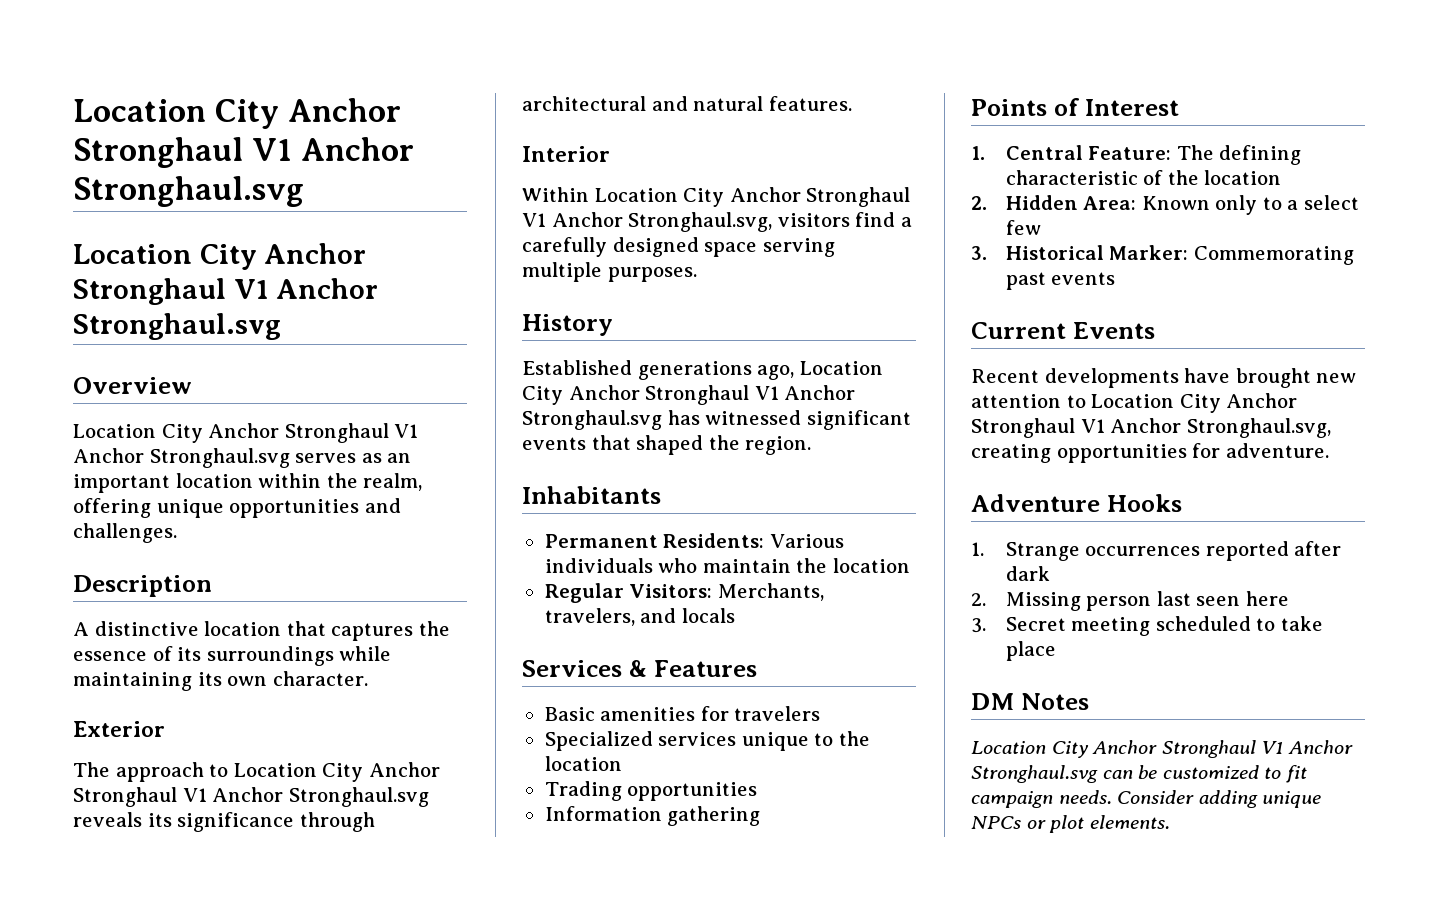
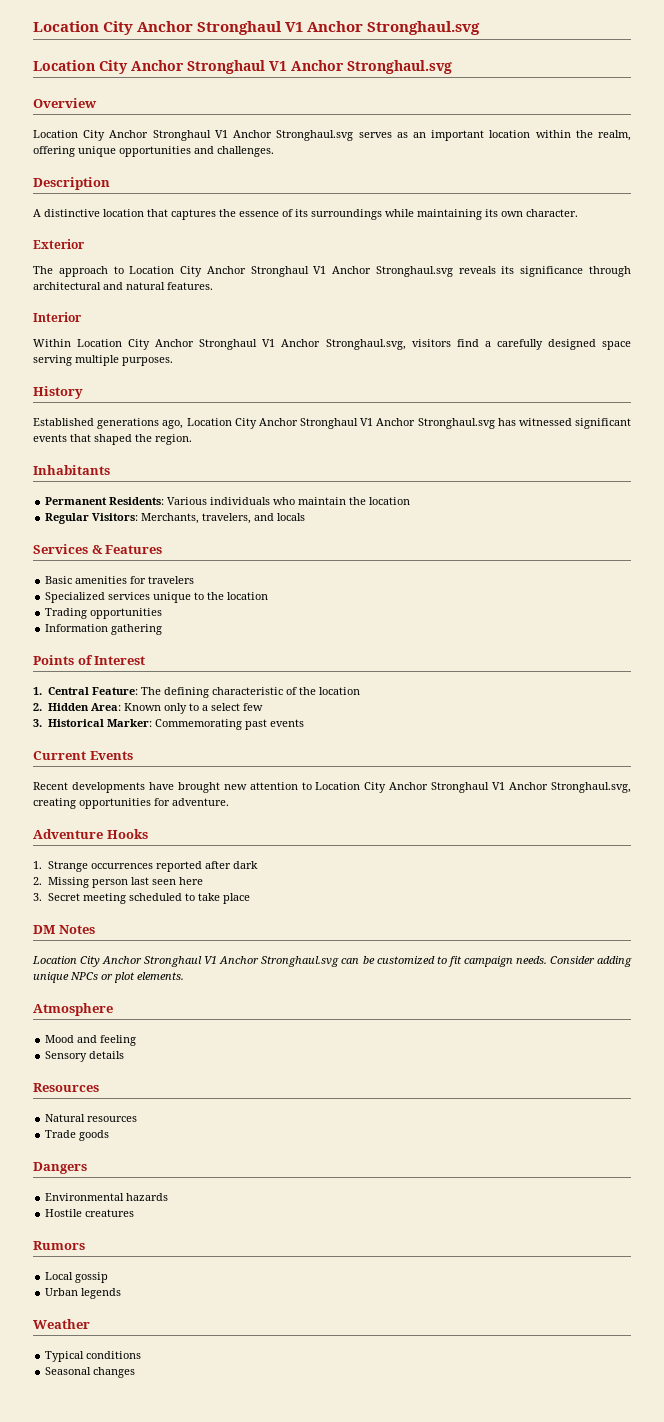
(1170, 822) none -> [33,1003,113,1016] [45,1035,137,1046] [45,1051,125,1062] [33,1083,99,1092] [45,1114,138,1122] [45,1130,110,1141] [33,1162,87,1174] [45,1193,169,1201] [45,1209,135,1217] [33,1241,85,1250] [45,1272,109,1283] [45,1288,122,1299] [33,1319,90,1329] [45,1351,142,1362] [45,1367,136,1378] // Atmosphere // Mood and feeling // Sensory details // Resources // Natural resources // Trade goods // Dangers // Environmental hazards // Hostile creatures // Rumors // Local gossip // Urban legends // Weather // Typical conditions // Seasonal changes

